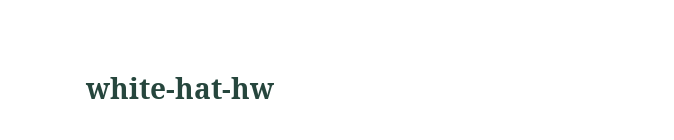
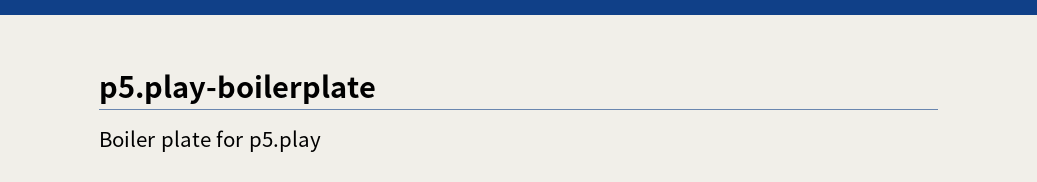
[85,77,274,99] white-hat-hw -> [99,74,376,104] [99,130,321,152] p5.play-boilerplate // Boiler plate for p5.play

